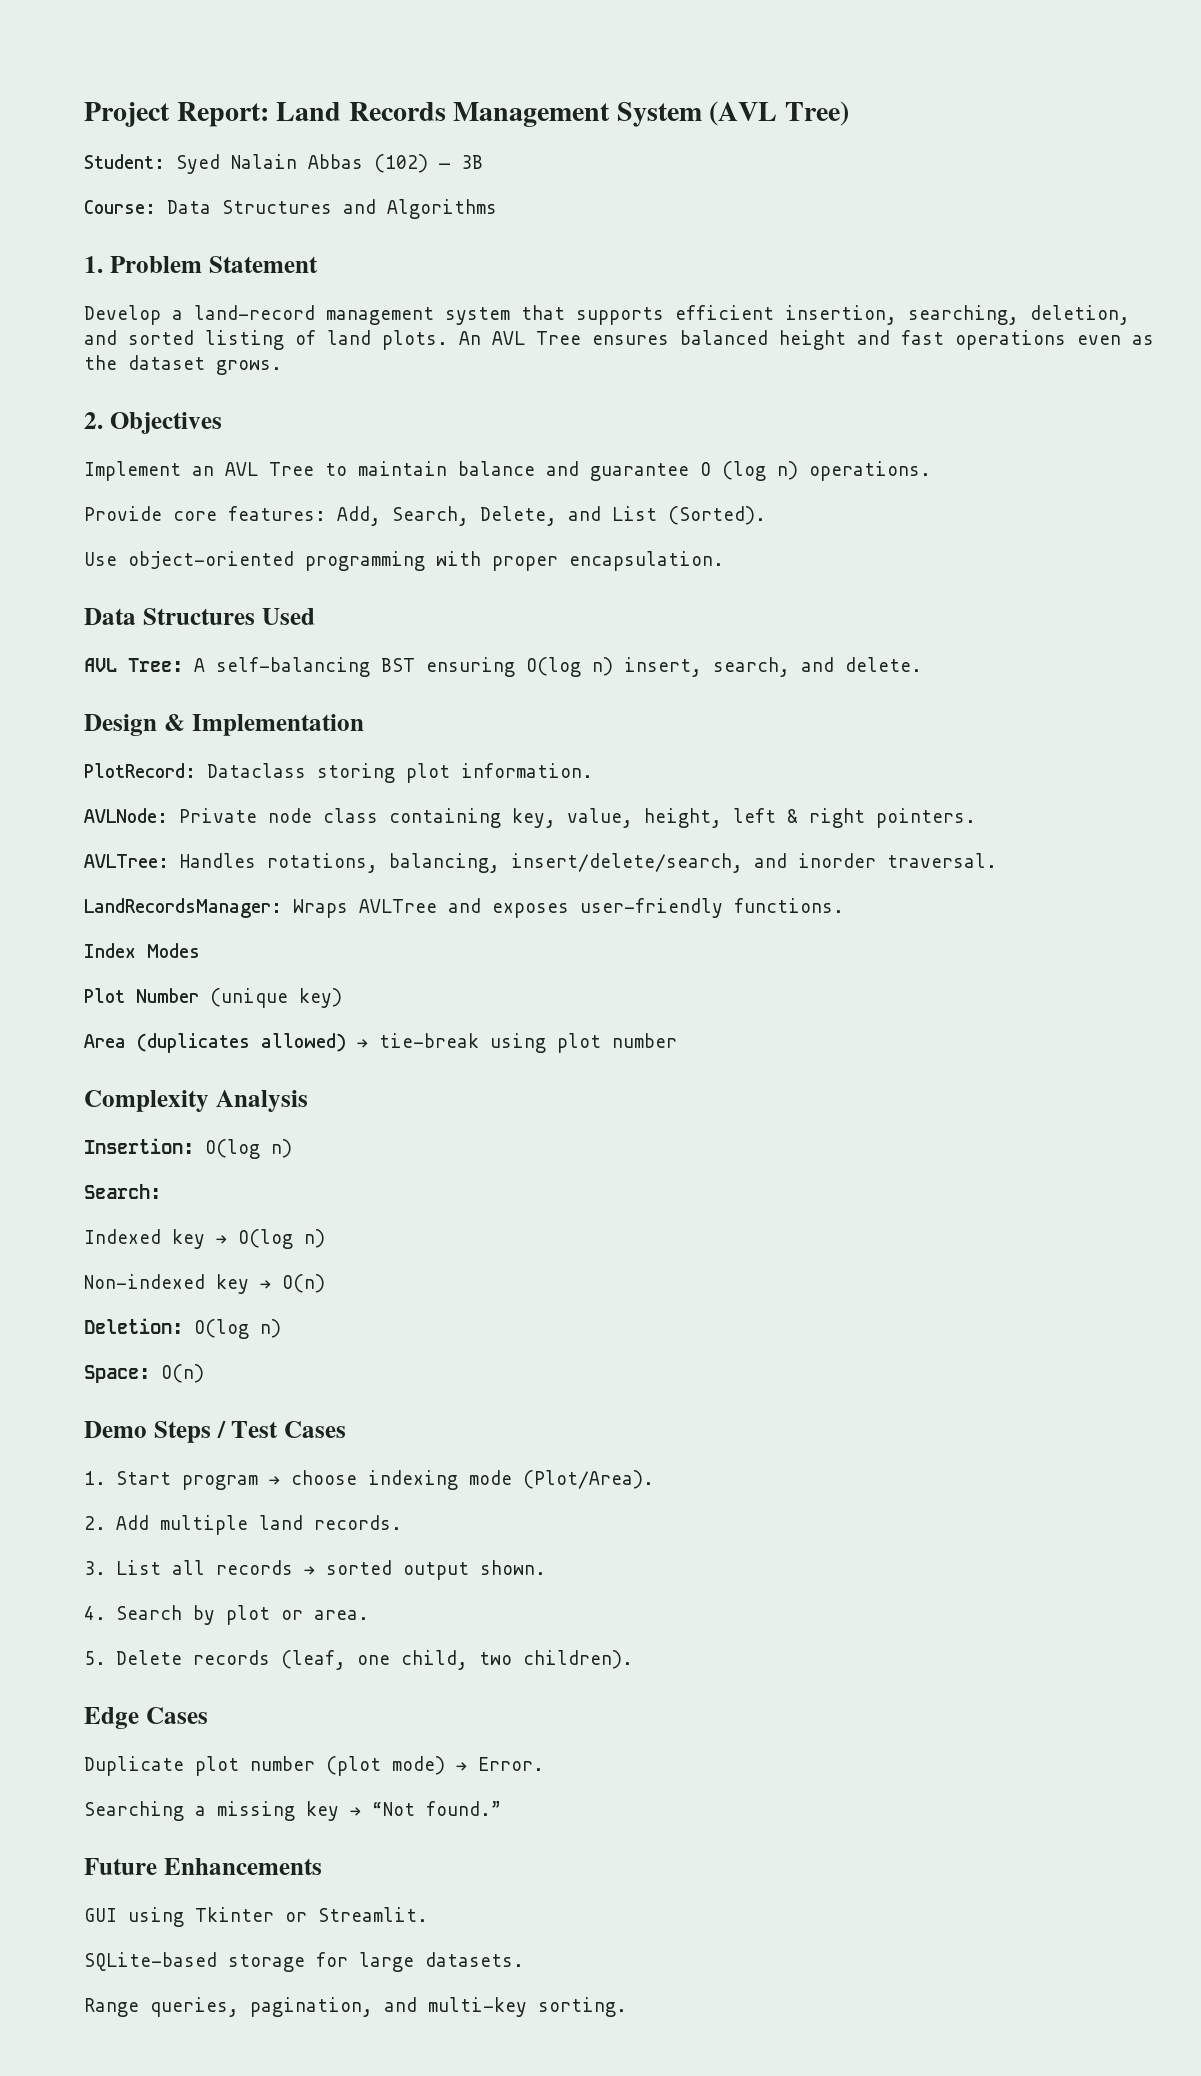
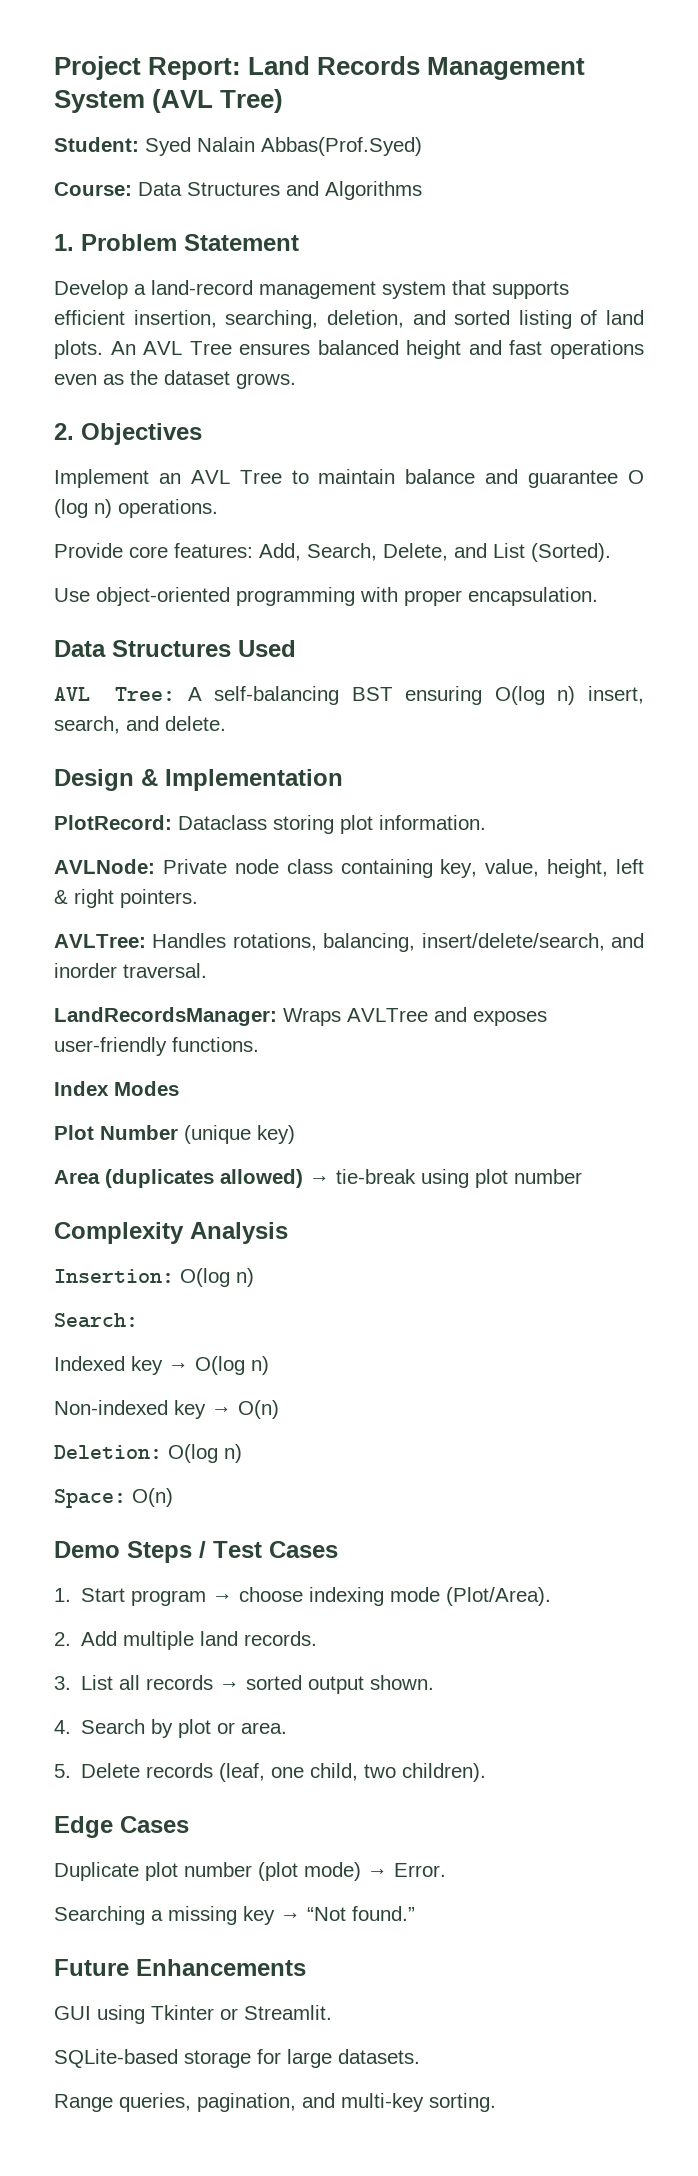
[308,154,483,173] Abbas (102) — 3B -> [261,137,422,156] Abbas(Prof.Syed)

